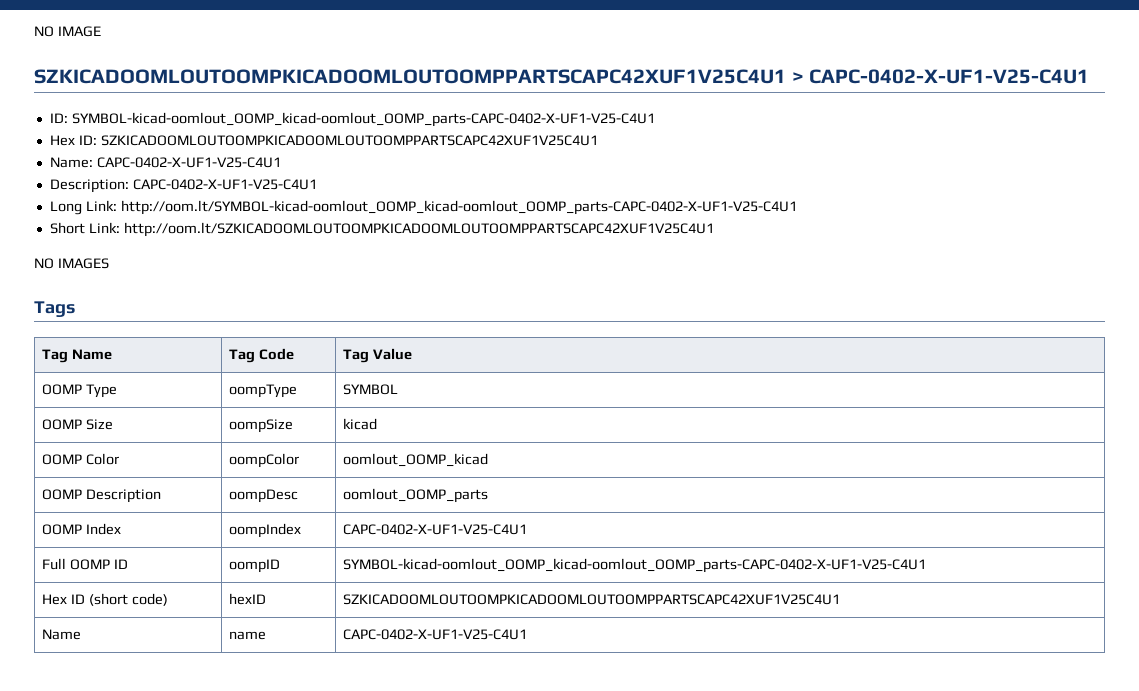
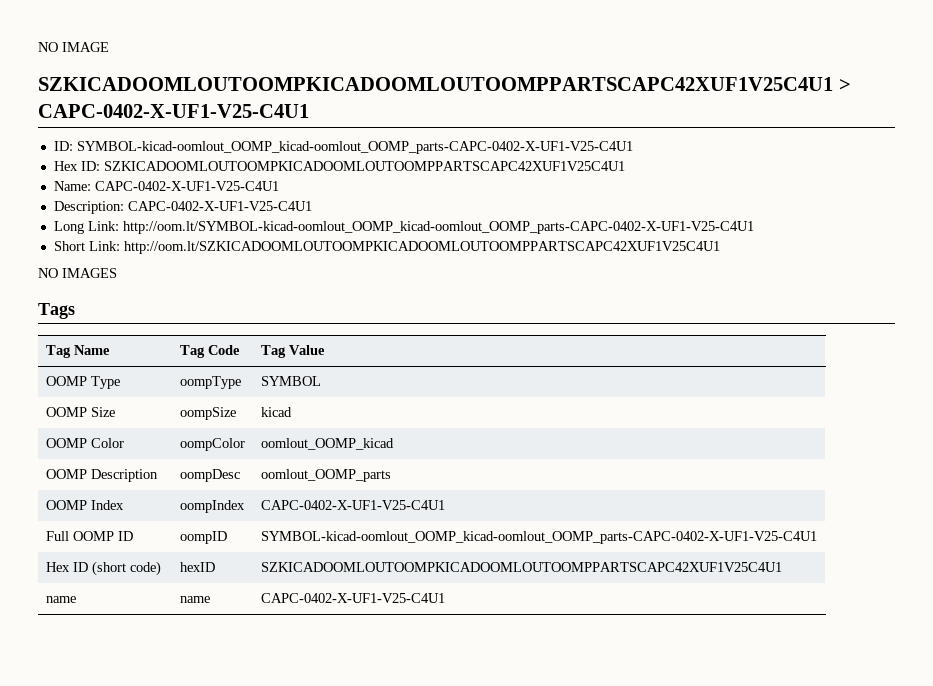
[42,629,82,640] Name -> [45,596,76,603] name

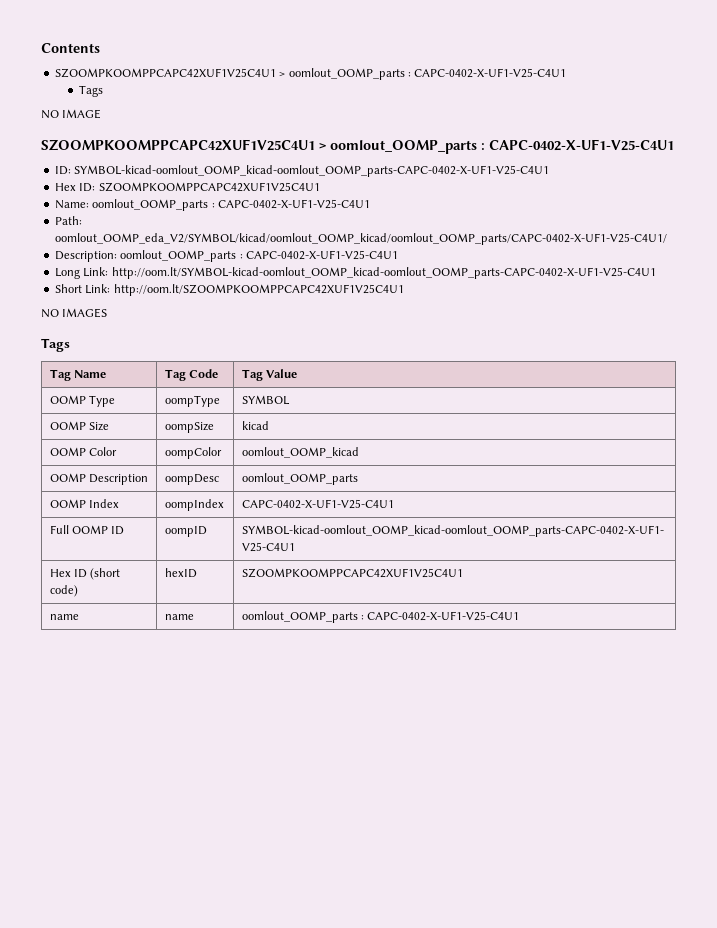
[38,42,109,52] [38,77,851,91] NO IMAGE // SZKICADOOMLOUTOOMPKICADOOMLOUTOOMPPARTSCAPC42XUF1V25C4U1 > -> [41,43,100,53] [54,68,567,80] [79,85,104,97] [41,109,102,119] [41,139,485,154] Contents // SZOOMPKOOMPPCAPC42XUF1V25C4U1 > oomlout_OOMP_parts : CAPC-0402-X-UF1-V25-C4U1 // Tags // NO IMAGE // SZOOMPKOOMPPCAPC42XUF1V25C4U1 > oomlout_OOMP_parts :
[103,161,625,171] SZKICADOOMLOUTOOMPKICADOOMLOUTOOMPPARTSCAPC42XUF1V25C4U1 -> [98,182,320,192] SZOOMPKOOMPPCAPC42XUF1V25C4U1
[94,181,279,191] CAPC-0402-X-UF1-V25-C4U1 -> [92,199,370,211] [54,216,82,225] [54,233,667,245] oomlout_OOMP_parts : CAPC-0402-X-UF1-V25-C4U1 // Path: oomlout_OOMP_eda_V2/SYMBOL/kicad/oomlout_OOMP_kicad/oomlout_OOMP_parts/CAPC-0402-X-UF1-V25-C4U1/
(124, 207) none -> [120,250,243,262] oomlout_OOMP_parts :
[123,241,720,254] http://oom.lt/SZKICADOOMLOUTOOMPKICADOOMLOUTOOMPPARTSCAPC42XUF1V25C4U1 -> [113,284,404,296] http://oom.lt/SZOOMPKOOMPPCAPC42XUF1V25C4U1
[260,562,782,572] SZKICADOOMLOUTOOMPKICADOOMLOUTOOMPPARTSCAPC42XUF1V25C4U1 -> [241,568,463,578] SZOOMPKOOMPPCAPC42XUF1V25C4U1
(210, 599) none -> [241,611,364,623] oomlout_OOMP_parts :

